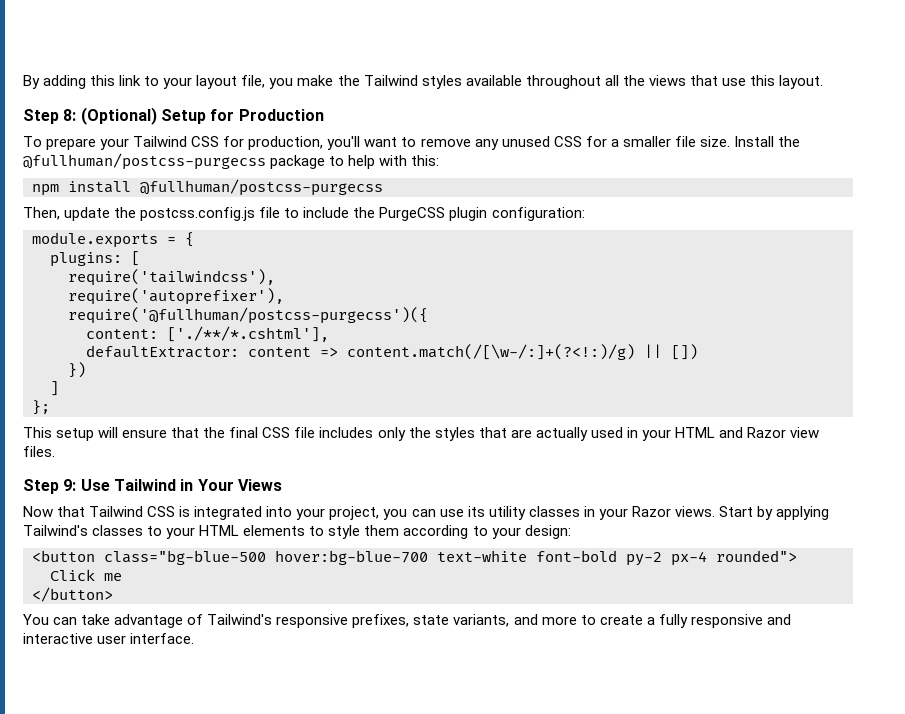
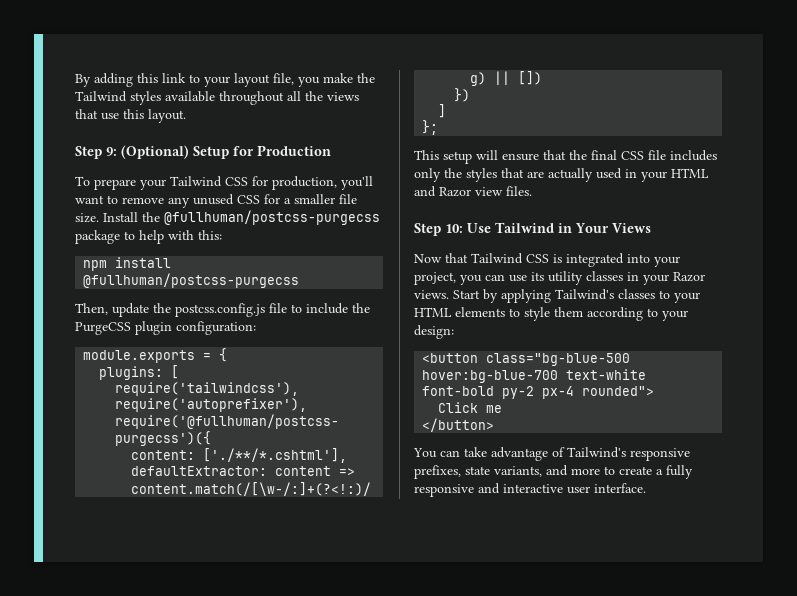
[63,109,77,121] 8: -> [106,147,117,156] 9:
[63,479,77,491] 9: -> [445,224,463,233] 10:

